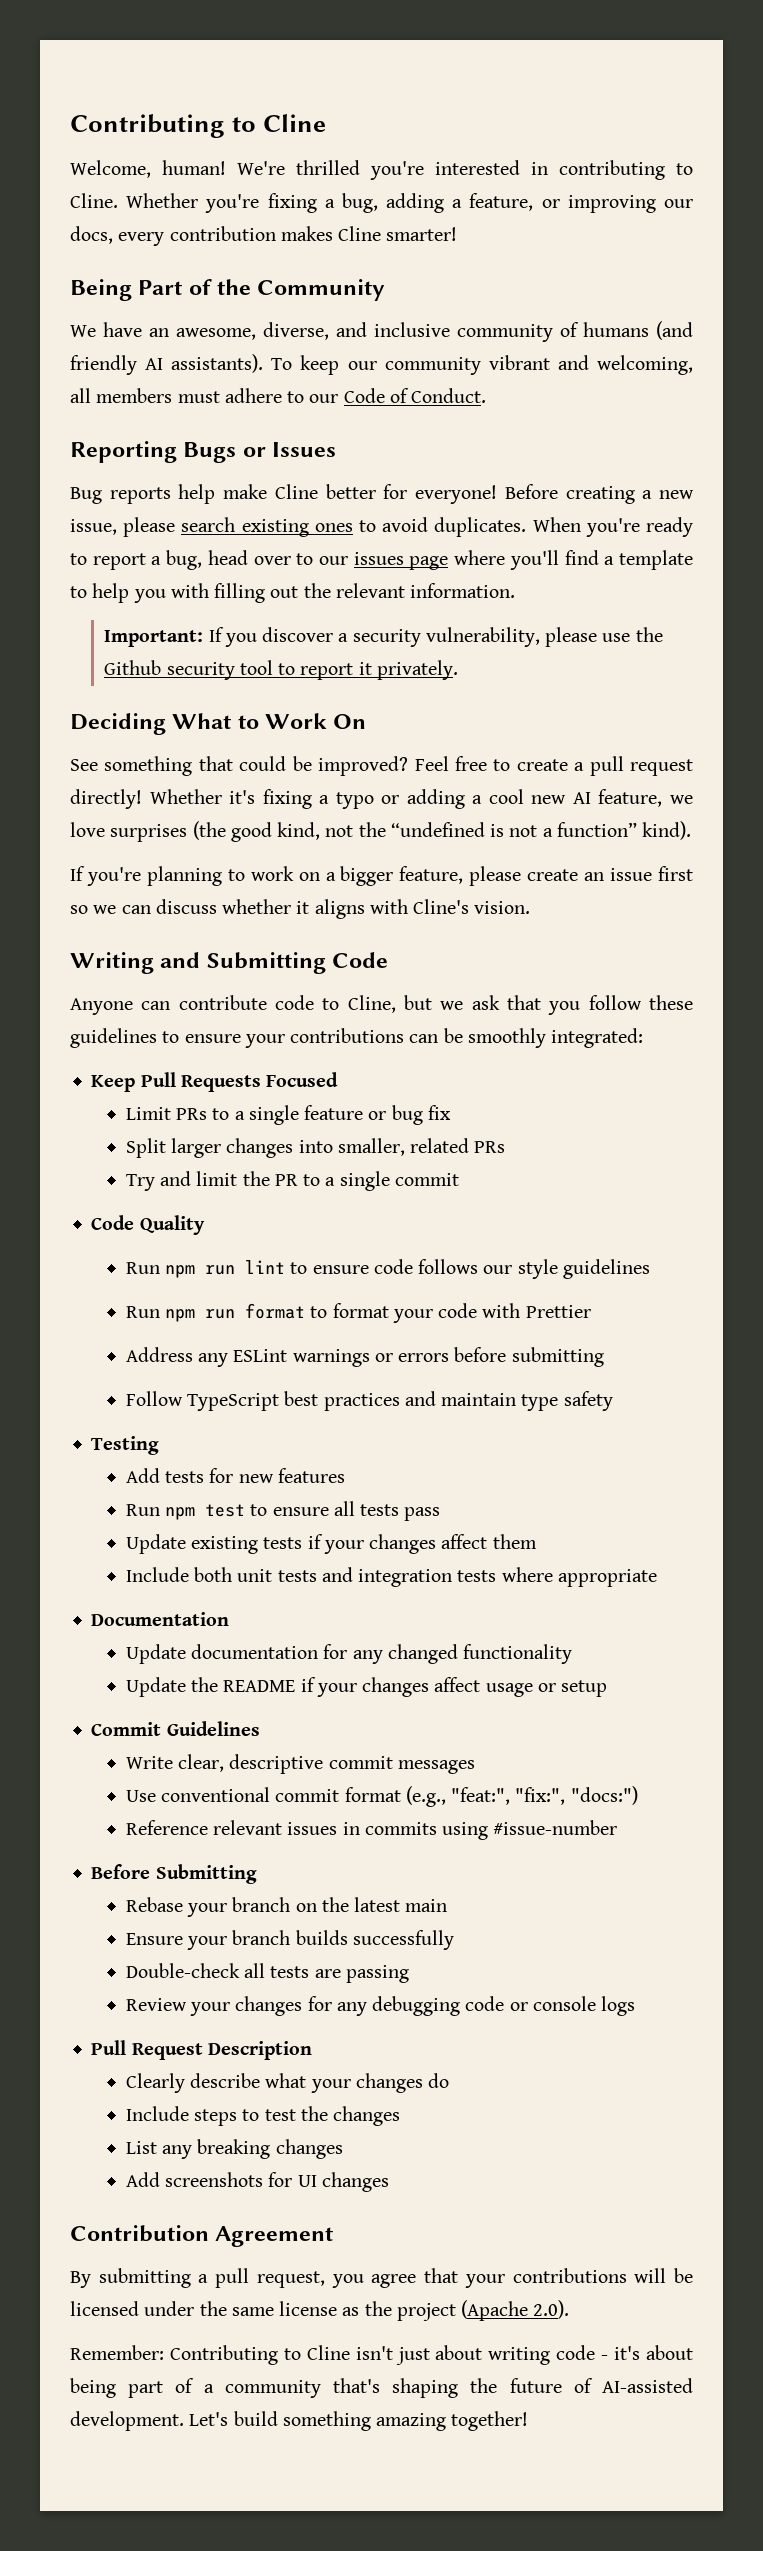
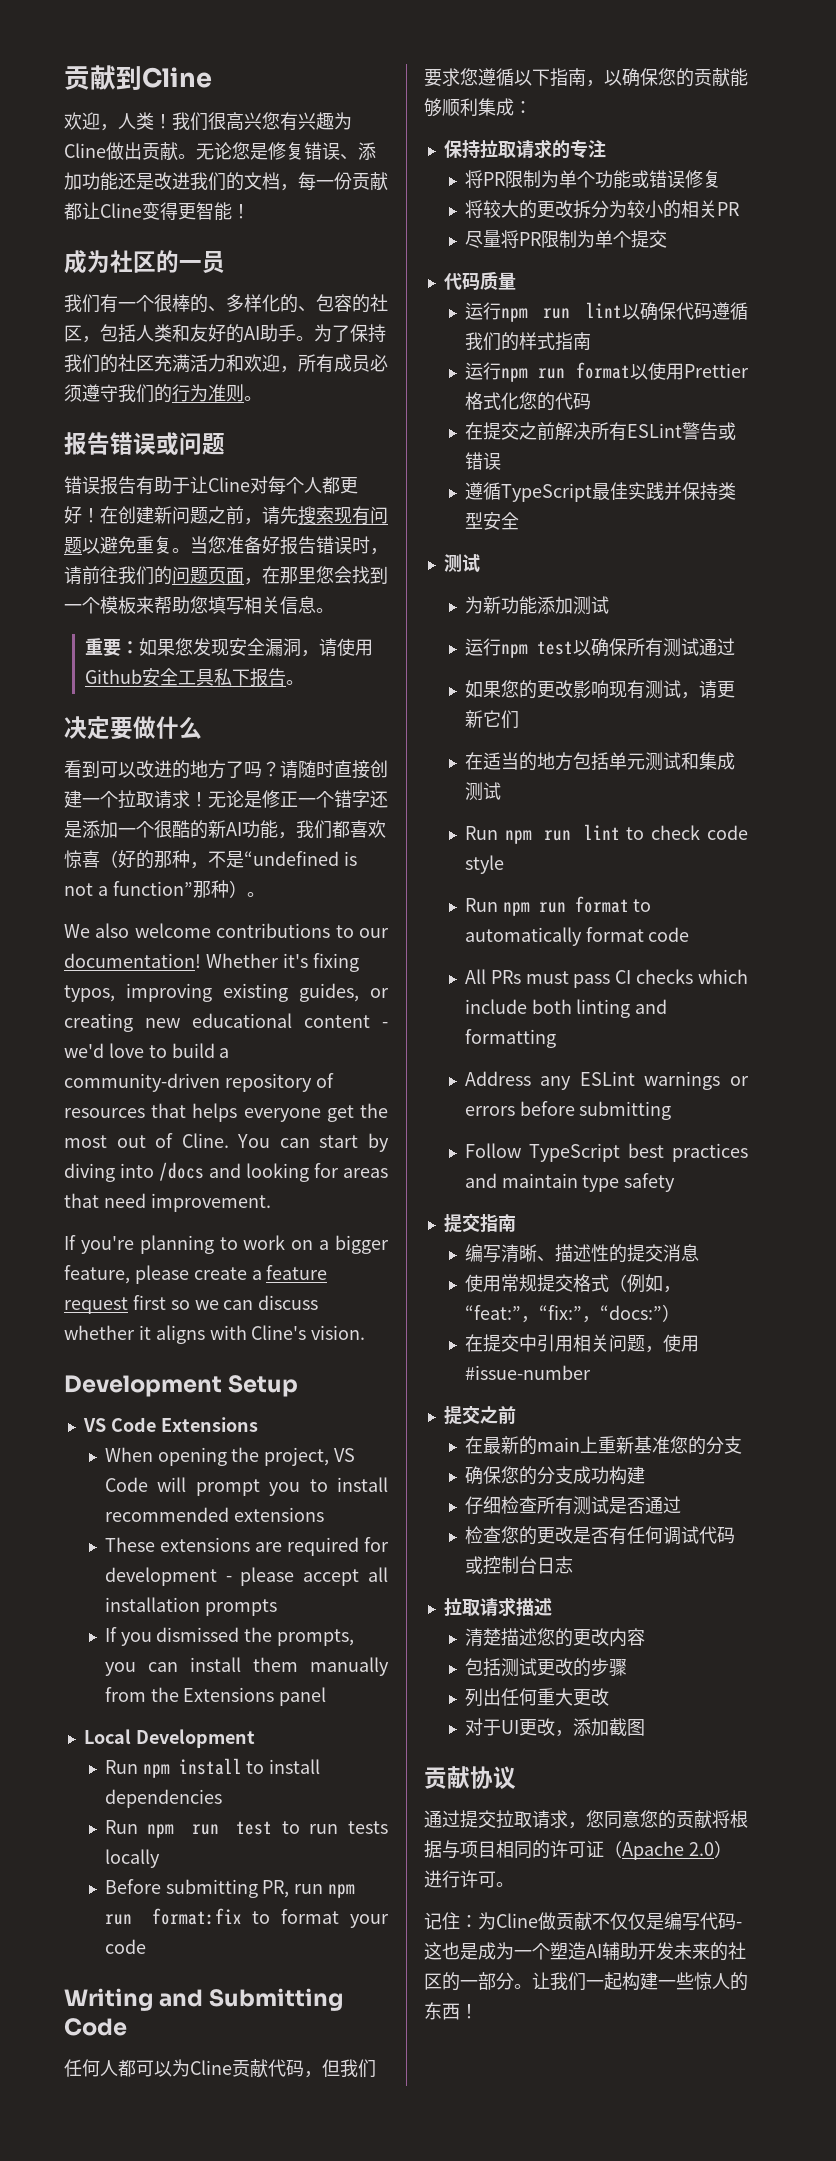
[70,114,257,138] Contributing to -> [64,65,142,90] 贡献到
[70,160,693,180] [70,193,693,213] [70,226,458,246] [70,279,386,301] [70,321,693,342] [70,354,693,375] [70,388,487,403] [70,441,337,463] [70,484,695,504] [70,517,693,537] [70,550,693,570] [70,583,516,603] [104,627,663,647] [104,660,458,680] [70,713,367,735] [70,756,693,776] [70,789,694,809] [70,821,386,842] Welcome, human! We're thrilled you're interested in contributing to Cline. Whether you're fixing a bug, adding a feature, or improving our docs, every contribution makes Cline smarter! // Being Part of the Community // We have an awesome, diverse, and inclusive community of humans (and friendly AI assistants). To keep our community vibrant and welcoming, all members must adhere to our Code of Conduct. // Reporting Bugs or Issues // Bug reports help make Cline better for everyone! Before creating a new issue, please search existing ones to avoid duplicates. When you're ready to report a bug, head over to our issues page where you'll find a template to help you with filling out the relevant information. // Important: If you discover a security vulnerability, please use the Github security tool to report it privately. // Deciding What to Work On // See something that could be improved? Feel free to create a pull request directly! Whether it's fixing a typo or adding a cool new AI feature, we love surprises (the good kind, not the -> [64,112,352,131] [64,142,376,161] [64,172,388,191] [64,202,250,221] [64,250,225,274] [64,294,388,313] [64,324,386,343] [64,354,388,373] [64,384,262,403] [64,432,225,455] [64,476,358,495] [64,506,388,525] [64,536,388,555] [64,566,388,585] [64,596,334,615] [84,638,373,657] [84,668,304,687] [64,716,202,740] [64,760,388,779] [64,790,388,809] [64,820,386,839] [64,850,244,869] 欢迎，人类！我们很高兴您有兴趣为Cline做出贡献。无论您是修复错误、添加功能还是改进我们的文档，每一份贡献都让Cline变得更智能！ // 成为社区的一员 // 我们有一个很棒的、多样化的、包容的社区，包括人类和友好的AI助手。为了保持我们的社区充满活力和欢迎，所有成员必须遵守我们的行为准则。 // 报告错误或问题 // 错误报告有助于让Cline对每个人都更好！在创建新问题之前，请先搜索现有问题以避免重复。当您准备好报告错误时，请前往我们的问题页面，在那里您会找到一个模板来帮助您填写相关信息。 // 重要：如果您发现安全漏洞，请使用Github安全工具私下报告。 // 决定要做什么 // 看到可以改进的地方了吗？请随时直接创建一个拉取请求！无论是修正一个错字还是添加一个很酷的新AI功能，我们都喜欢惊喜（好的那种，不是
[642,821,692,840] kind). -> [192,880,265,898] [64,923,389,938] [64,953,359,972] [64,983,389,1002] [64,1013,388,1032] [64,1043,230,1058] [64,1073,334,1092] [64,1103,388,1122] [64,1133,389,1152] [64,1162,388,1182] [64,1193,271,1212] 那种）。 // We also welcome contributions to our documentation! Whether it's fixing typos, improving existing guides, or creating new educational content - we'd love to build a community-driven repository of resources that helps everyone get the most out of Cline. You can start by diving into /docs and looking for areas that need improvement.
[584,868,653,881] an issue -> [251,1265,328,1280] [64,1297,128,1314] a feature request
[70,952,389,974] [70,995,693,1015] [70,1028,644,1048] [91,1072,339,1092] [125,1105,451,1125] [125,1138,506,1158] [125,1171,459,1191] [91,1215,205,1235] Writing and Submitting Code // Anyone can contribute code to Cline, but we ask that you follow these guidelines to ensure your contributions can be smoothly integrated: // Keep Pull Requests Focused // Limit PRs to a single feature or bug fix // Split larger changes into smaller, related PRs // Try and limit the PR to a single commit // Code Quality -> [64,1375,299,1397] [82,1417,258,1432] [104,1447,356,1466] [104,1477,388,1496] [104,1507,324,1522] [104,1537,389,1556] [104,1567,389,1586] [104,1597,277,1616] [104,1627,355,1646] [104,1657,389,1676] [104,1687,327,1706] [83,1729,255,1748] [104,1758,321,1778] [104,1789,222,1808] [104,1820,388,1838] [104,1849,160,1868] [104,1879,356,1898] [104,1908,389,1928] [104,1939,146,1954] [64,1988,344,2011] [64,2018,127,2036] [64,2059,376,2078] [424,68,748,87] [424,98,532,117] [443,139,606,159] [464,170,721,189] [464,200,739,219] [464,230,667,248] [443,271,516,290] [464,302,748,322] [464,332,591,351] [464,362,749,382] [464,392,591,411] [464,422,736,441] [464,452,501,470] [464,482,736,502] [464,512,519,530] [443,554,480,572] [464,596,609,615] [464,638,735,658] [464,680,735,699] [464,710,519,729] [464,752,735,771] [464,782,501,801] Development Setup // VS Code Extensions // When opening the project, VS Code will prompt you to install recommended extensions // These extensions are required for development - please accept all installation prompts // If you dismissed the prompts, you can install them manually from the Extensions panel // Local Development // Run npm install to install dependencies // Run npm run test to run tests locally // Before submitting PR, run npm run format:fix to format your code // Writing and Submitting Code // 任何人都可以为Cline贡献代码，但我们要求您遵循以下指南，以确保您的贡献能够顺利集成： // 保持拉取请求的专注 // 将PR限制为单个功能或错误修复 // 将较大的更改拆分为较小的相关PR // 尽量将PR限制为单个提交 // 代码质量 // 运行npm run lint以确保代码遵循我们的样式指南 // 运行npm run format以使用Prettier格式化您的代码 // 在提交之前解决所有ESLint警告或错误 // 遵循TypeScript最佳实践并保持类型安全 // 测试 // 为新功能添加测试 // 运行npm test以确保所有测试通过 // 如果您的更改影响现有测试，请更新它们 // 在适当的地方包括单元测试和集成测试
[312,1259,513,1274] ensure code follows our -> [651,825,748,840] check code
[562,1259,650,1279] guidelines -> (504, 864) none
[332,1303,591,1323] format your code with Prettier -> [464,927,690,946] [464,969,748,988] [464,999,668,1018] [464,1029,556,1048] automatically format code // All PRs must pass CI checks which include both linting and formatting
[91,1436,160,1455] [125,1468,345,1483] [125,1501,441,1521] [125,1534,537,1554] [125,1567,657,1587] [91,1612,230,1626] [125,1644,573,1664] [125,1677,608,1697] [91,1721,260,1736] [125,1754,475,1774] [125,1786,638,1807] [125,1820,618,1840] [91,1864,257,1884] [125,1897,448,1917] [125,1930,454,1950] [125,1963,409,1983] [125,1996,636,2016] [91,2040,312,2060] [125,2073,450,2093] [125,2106,401,2126] [125,2139,343,2159] [125,2172,389,2192] [70,2225,334,2247] [70,2268,694,2288] [70,2300,570,2321] [70,2345,694,2365] [70,2378,693,2398] [70,2411,529,2431] Testing // Add tests for new features // Run npm test to ensure all tests pass // Update existing tests if your changes affect them // Include both unit tests and integration tests where appropriate // Documentation // Update documentation for any changed functionality // Update the README if your changes affect usage or setup // Commit Guidelines // Write clear, descriptive commit messages // Use conventional commit format (e.g., "feat:", "fix:", "docs:") // Reference relevant issues in commits using #issue-number // Before Submitting // Rebase your branch on the latest main // Ensure your branch builds successfully // Double-check all tests are passing // Review your changes for any debugging code or console logs // Pull Request Description // Clearly describe what your changes do // Include steps to test the changes // List any breaking changes // Add screenshots for UI changes // Contribution Agreement // By submitting a pull request, you agree that your contributions will be licensed under the same license as the project (Apache 2.0). // Remember: Contributing to Cline isn't just about writing code - it's about being part of a community that's shaping the future of AI-assisted development. Let's build something amazing together! -> [443,1213,516,1233] [464,1244,699,1263] [464,1274,681,1293] [464,1304,680,1323] [464,1334,699,1353] [464,1365,591,1380] [443,1405,516,1425] [464,1436,742,1455] [464,1466,645,1485] [464,1496,681,1515] [464,1526,735,1545] [464,1556,573,1575] [443,1597,552,1617] [464,1628,645,1647] [464,1658,627,1677] [464,1688,609,1707] [464,1718,645,1737] [424,1766,516,1790] [424,1810,748,1829] [424,1840,732,1860] [424,1870,514,1888] [424,1912,742,1931] [424,1942,746,1961] [424,1972,748,1991] [424,2002,478,2020] 提交指南 // 编写清晰、描述性的提交消息 // 使用常规提交格式（例如，“feat:”，“fix:”，“docs:”） // 在提交中引用相关问题，使用#issue-number // 提交之前 // 在最新的main上重新基准您的分支 // 确保您的分支成功构建 // 仔细检查所有测试是否通过 // 检查您的更改是否有任何调试代码或控制台日志 // 拉取请求描述 // 清楚描述您的更改内容 // 包括测试更改的步骤 // 列出任何重大更改 // 对于UI更改，添加截图 // 贡献协议 // 通过提交拉取请求，您同意您的贡献将根据与项目相同的许可证（Apache 2.0）进行许可。 // 记住：为Cline做贡献不仅仅是编写代码-这也是成为一个塑造AI辅助开发未来的社区的一部分。让我们一起构建一些惊人的东西！

